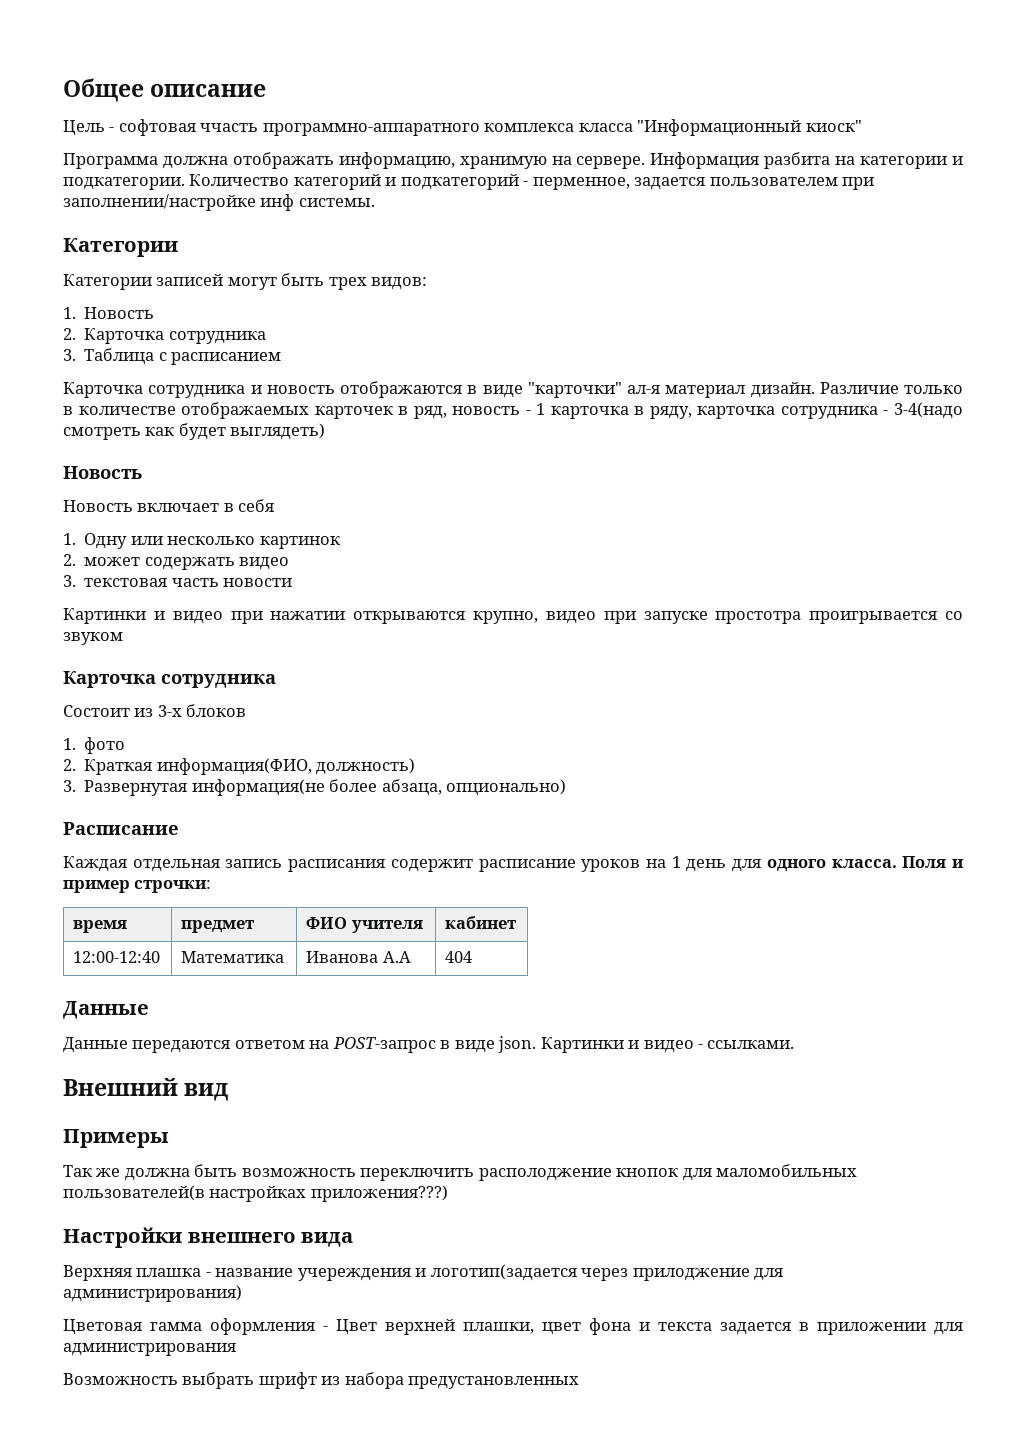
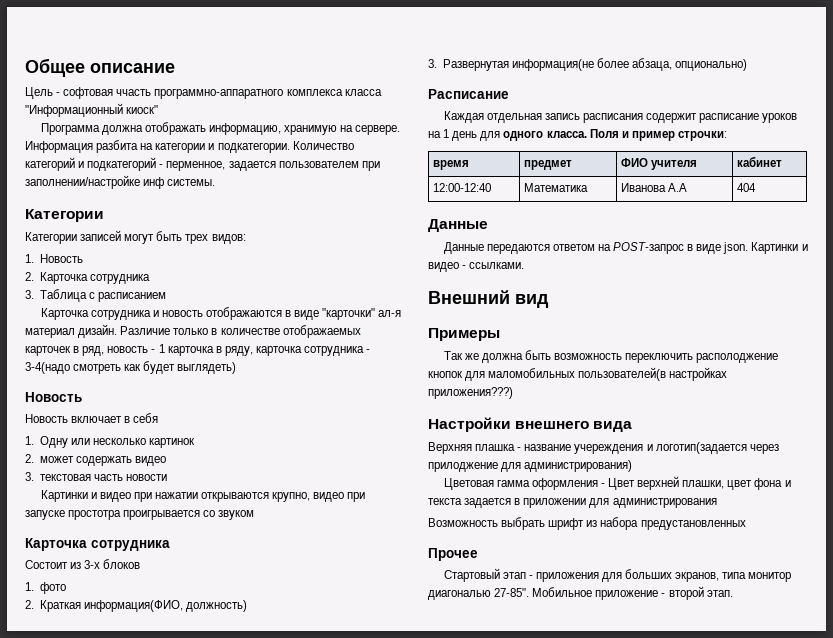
(580, 1382) none -> [428,548,478,561] [443,568,792,582] [428,586,733,600] // Прочее // Стартовый этап - приложения для больших экранов, типа монитор диагональю 27-85". Мобильное приложение - второй этап.

